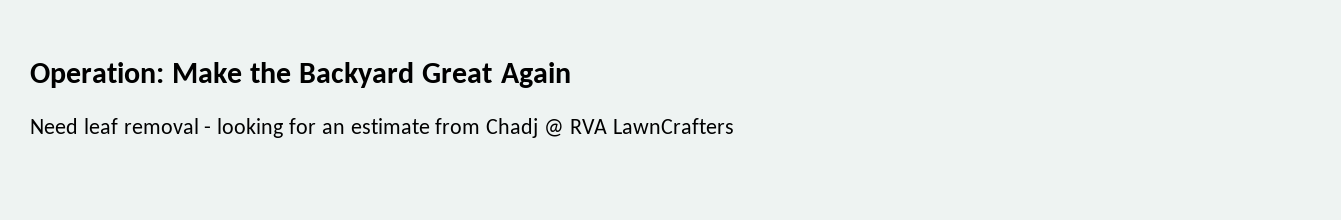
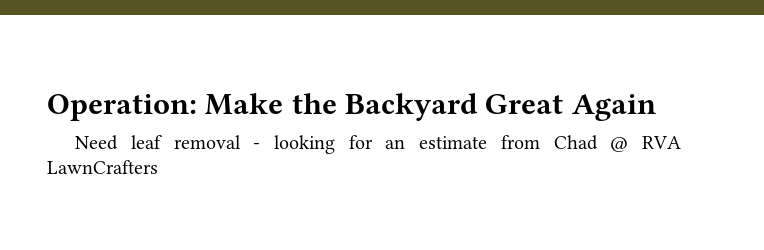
[486,118,539,138] Chadj -> [553,135,598,150] Chad

